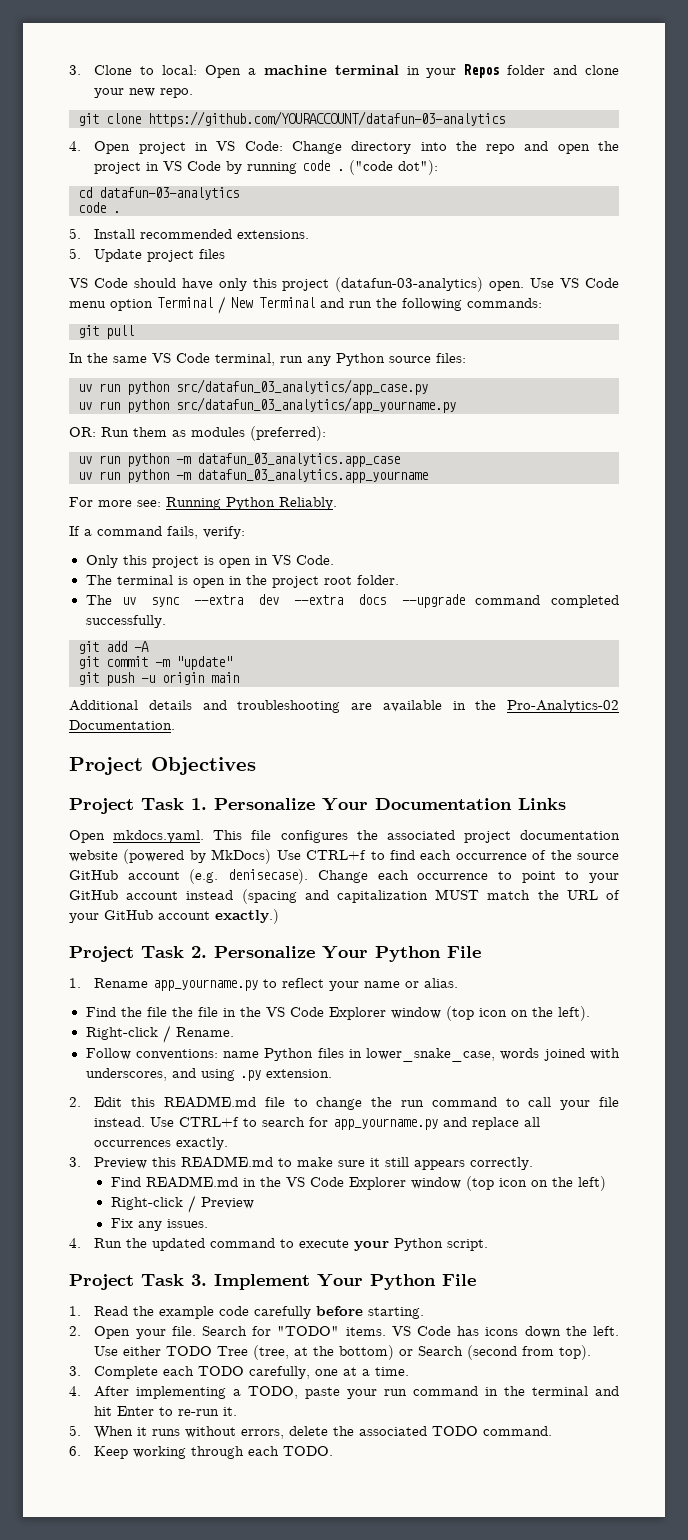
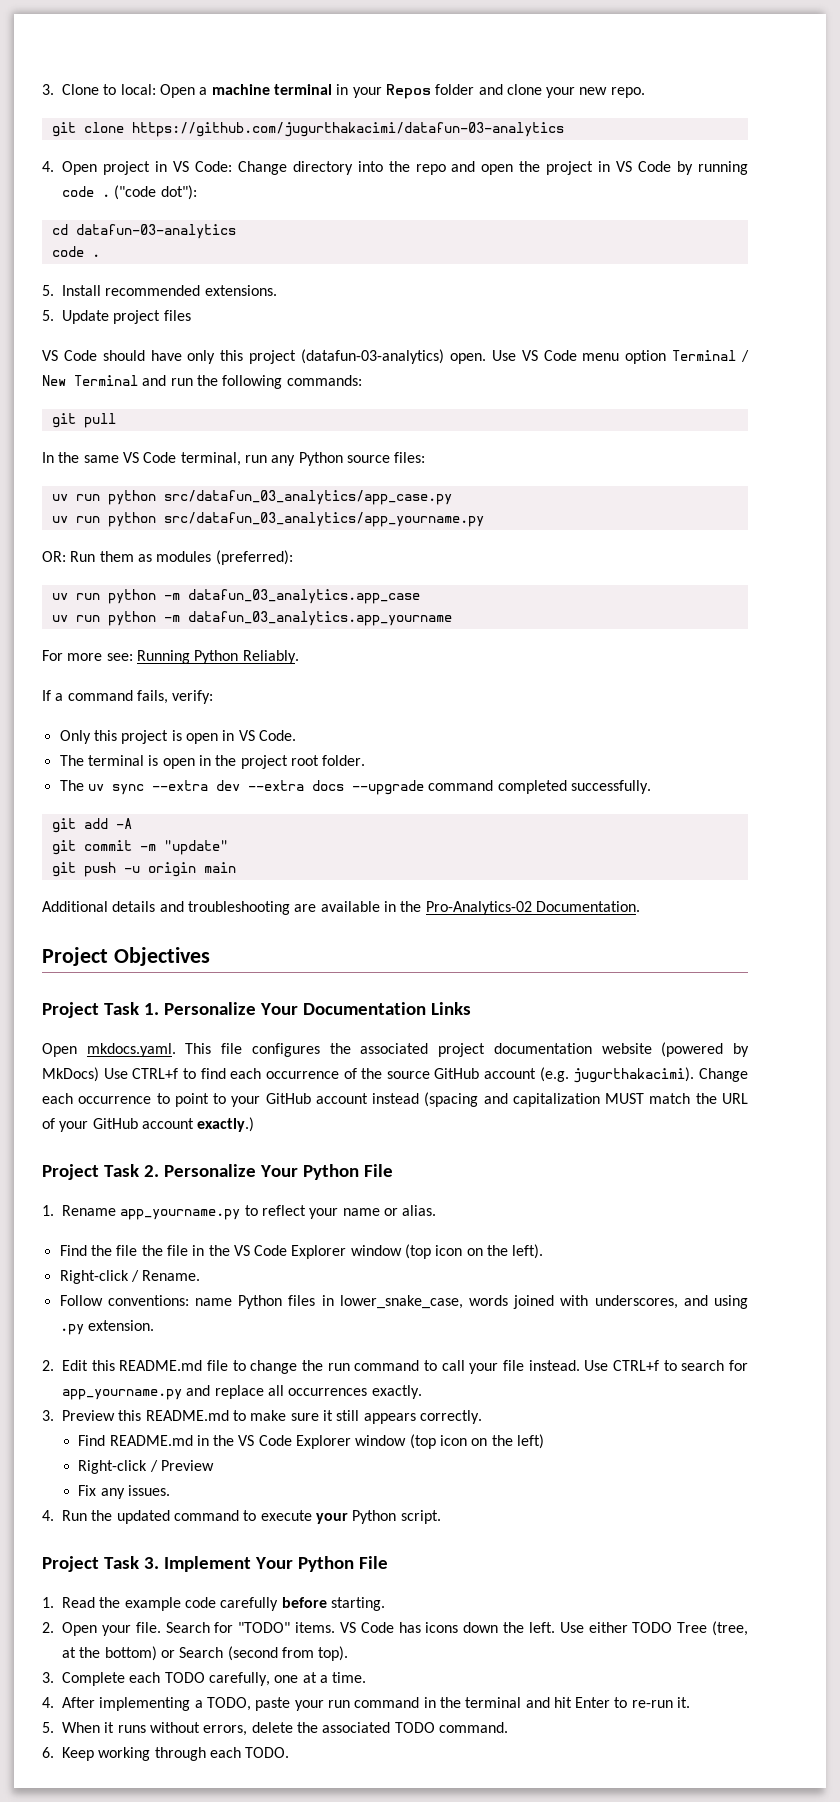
[148,111,505,127] https://github.com/YOURACCOUNT/datafun-03-analytics -> [131,122,564,137] https://github.com/jugurthakacimi/datafun-03-analytics
[228,869,309,884] denisecase). -> [573,1067,695,1083] jugurthakacimi).

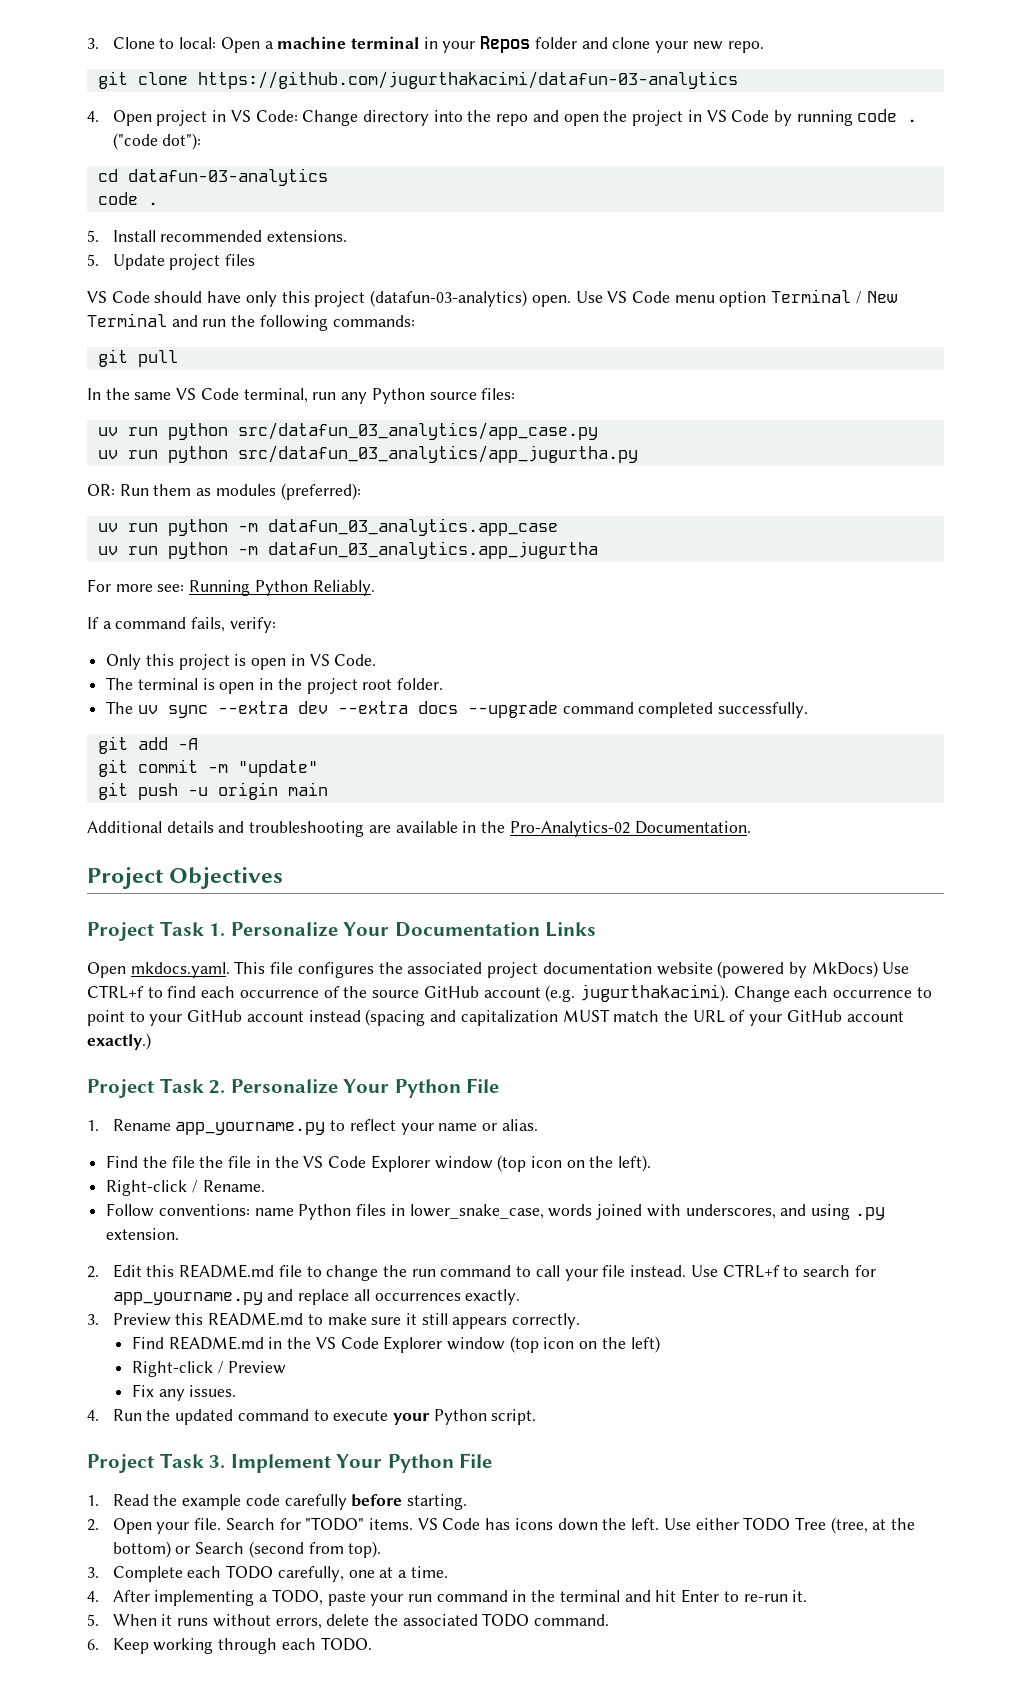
[163,512,484,527] src/datafun_03_analytics/app_yourname.py -> [237,445,638,463] src/datafun_03_analytics/app_jugurtha.py
[187,611,452,626] datafun_03_analytics.app_yourname -> [267,541,598,559] datafun_03_analytics.app_jugurtha

